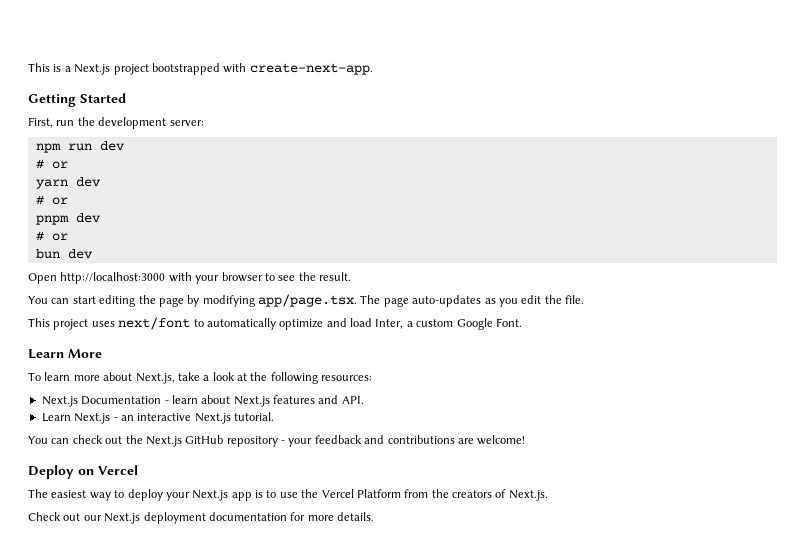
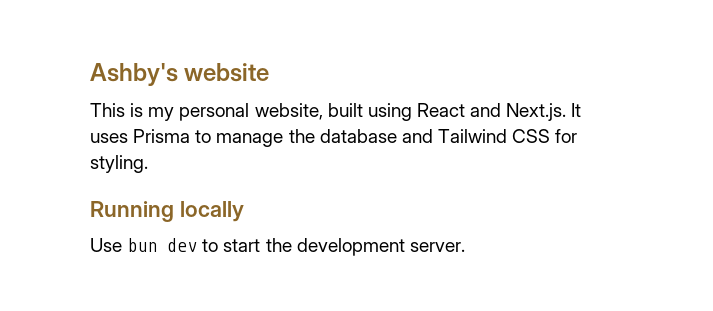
[28,63,373,75] [28,93,126,107] [28,117,204,129] [35,141,125,153] [35,159,68,169] [35,177,101,189] [35,195,68,205] [35,213,101,225] [35,231,68,241] [35,249,93,259] [28,272,351,284] [28,294,584,307] [28,317,522,330] [28,349,102,359] [28,372,373,384] [41,395,364,407] [41,412,274,424] [28,435,526,447] [28,465,138,479] [28,489,548,501] [28,512,374,524] This is a Next.js project bootstrapped with create-next-app. // Getting Started // First, run the development server: // npm run dev // # or // yarn dev // # or // pnpm dev // # or // bun dev // Open http://localhost:3000 with your browser to see the result. // You can start editing the page by modifying app/page.tsx. The page auto-updates as you edit the file. // This project uses next/font to automatically optimize and load Inter, a custom Google Font. // Learn More // To learn more about Next.js, take a look at the following resources: // Next.js Documentation - learn about Next.js features and API. // Learn Next.js - an interactive Next.js tutorial. // You can check out the Next.js GitHub repository - your feedback and contributions are welcome! // Deploy on Vercel // The easiest way to deploy your Next.js app is to use the Vercel Platform from the creators of Next.js. // Check out our Next.js deployment documentation for more details. -> [90,63,270,86] [90,103,582,121] [90,129,578,147] [90,155,148,173] [90,201,244,222] [90,238,465,256] Ashby's website // This is my personal website, built using React and Next.js. It uses Prisma to manage the database and Tailwind CSS for styling. // Running locally // Use bun dev to start the development server.

